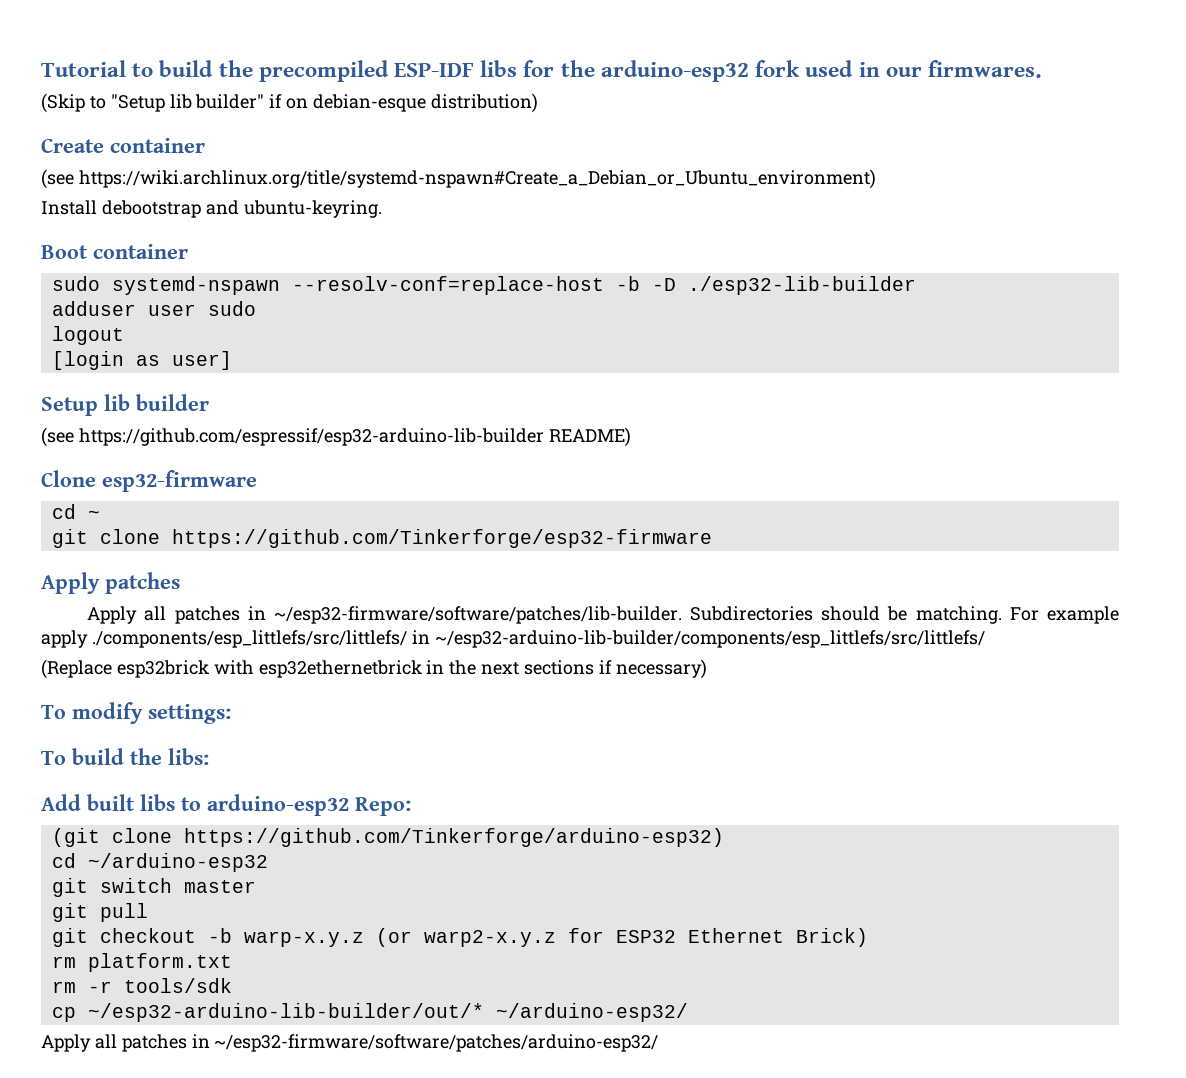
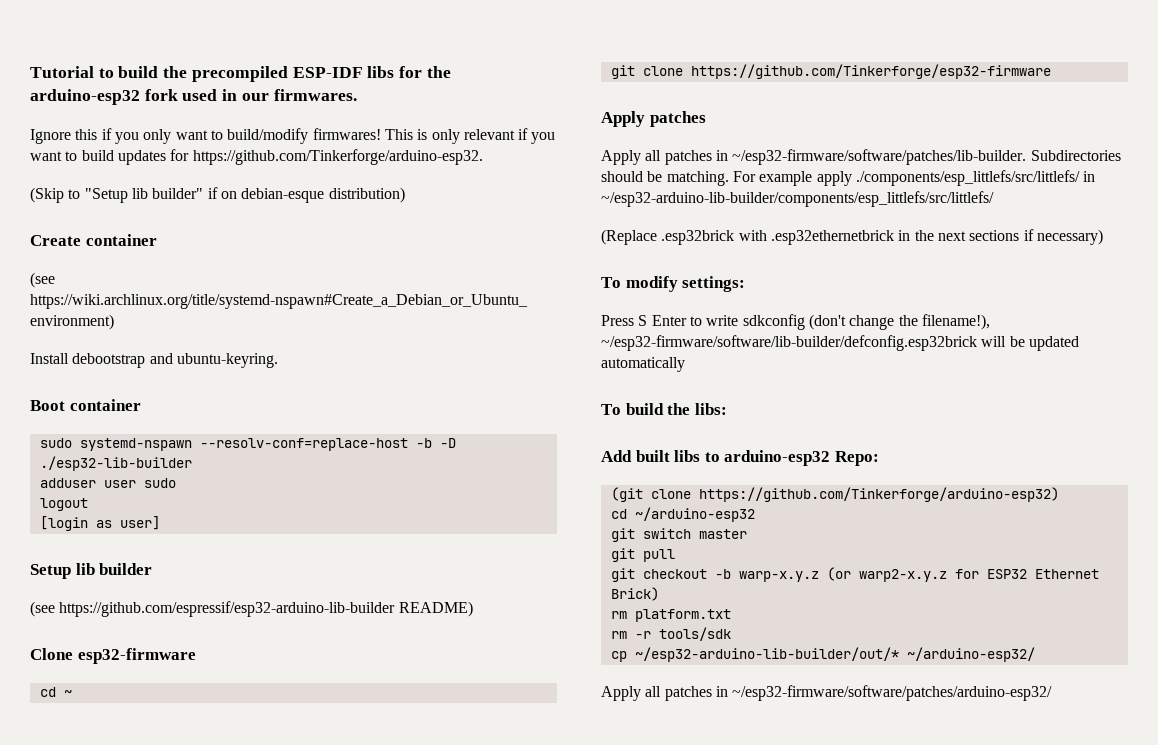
(1042, 69) none -> [30,128,556,144] [30,149,483,165] // Ignore this if you only want to build/modify firmwares! This is only relevant if you want to build updates for https://github.com/Tinkerforge/arduino-esp32.
[116,660,422,678] esp32brick with esp32ethernetbrick -> [661,230,894,245] .esp32brick with .esp32ethernetbrick
(231, 714) none -> [601,314,990,330] [601,335,1079,351] [601,357,685,372] // Press S Enter to write sdkconfig (don't change the filename!), ~/esp32-firmware/software/lib-builder/defconfig.esp32brick will be updated automatically

